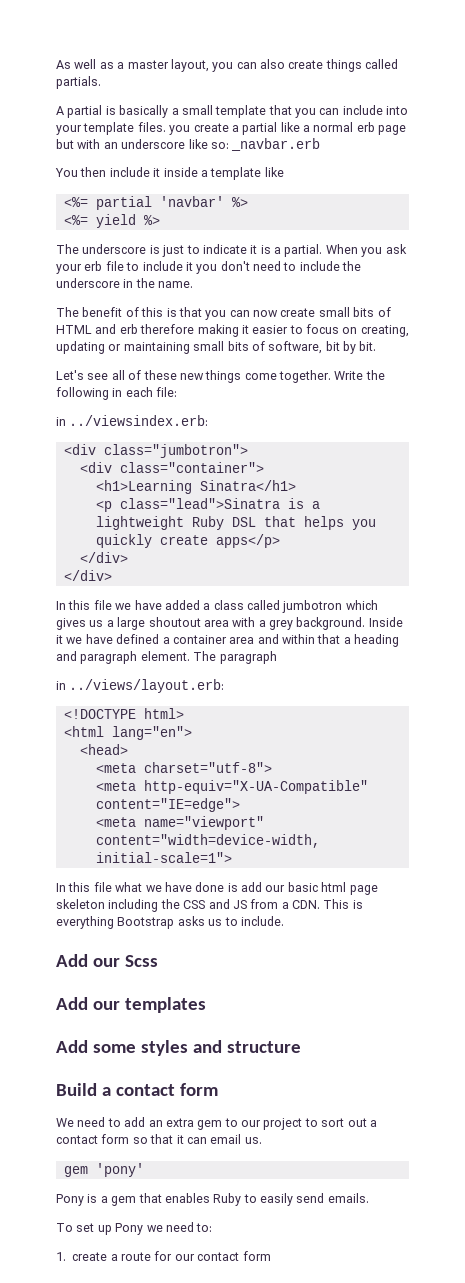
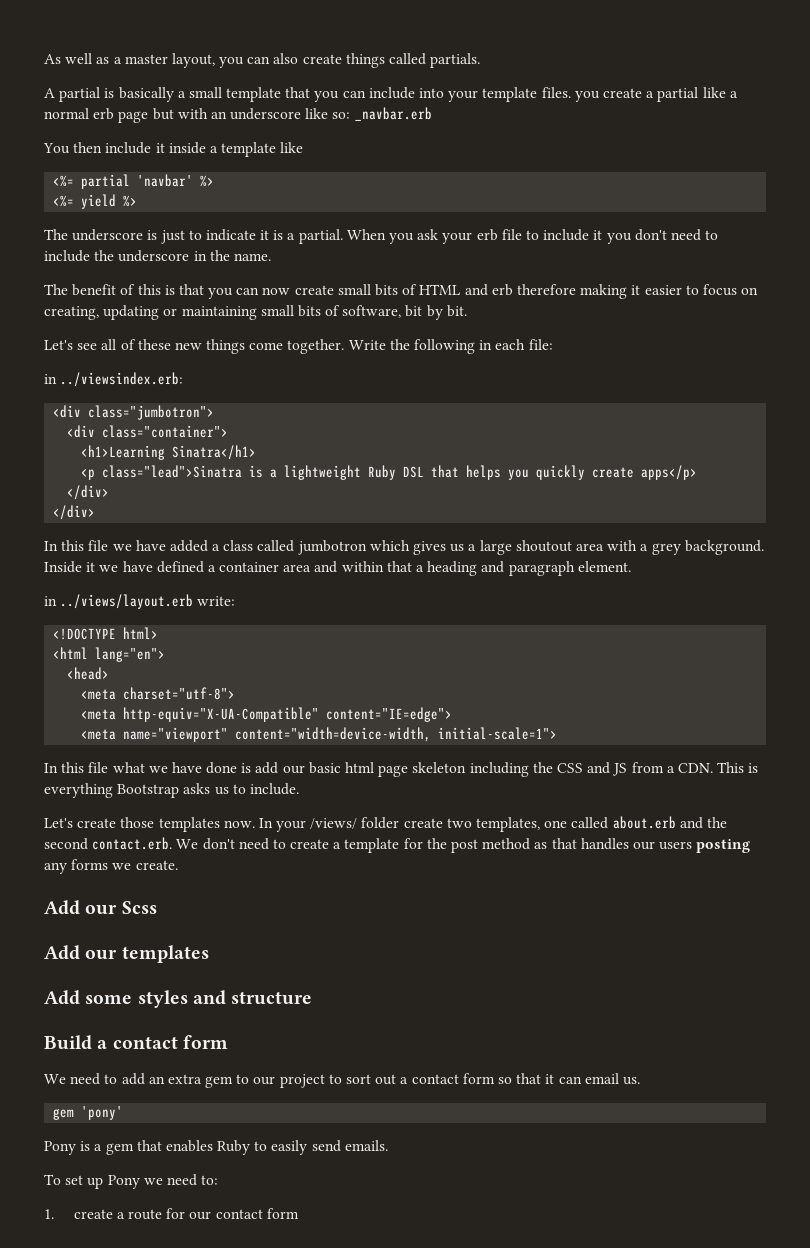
[193,651,277,664] [56,679,225,693] The paragraph // in ../views/layout.erb: -> [44,594,236,609] // in ../views/layout.erb write:
(284, 921) none -> [44,816,727,832] [44,837,751,853] [44,859,178,874] // Let's create those templates now. In your /views/ folder create two templates, one called about.erb and the second contact.erb. We don't need to create a template for the post method as that handles our users posting any forms we create.

